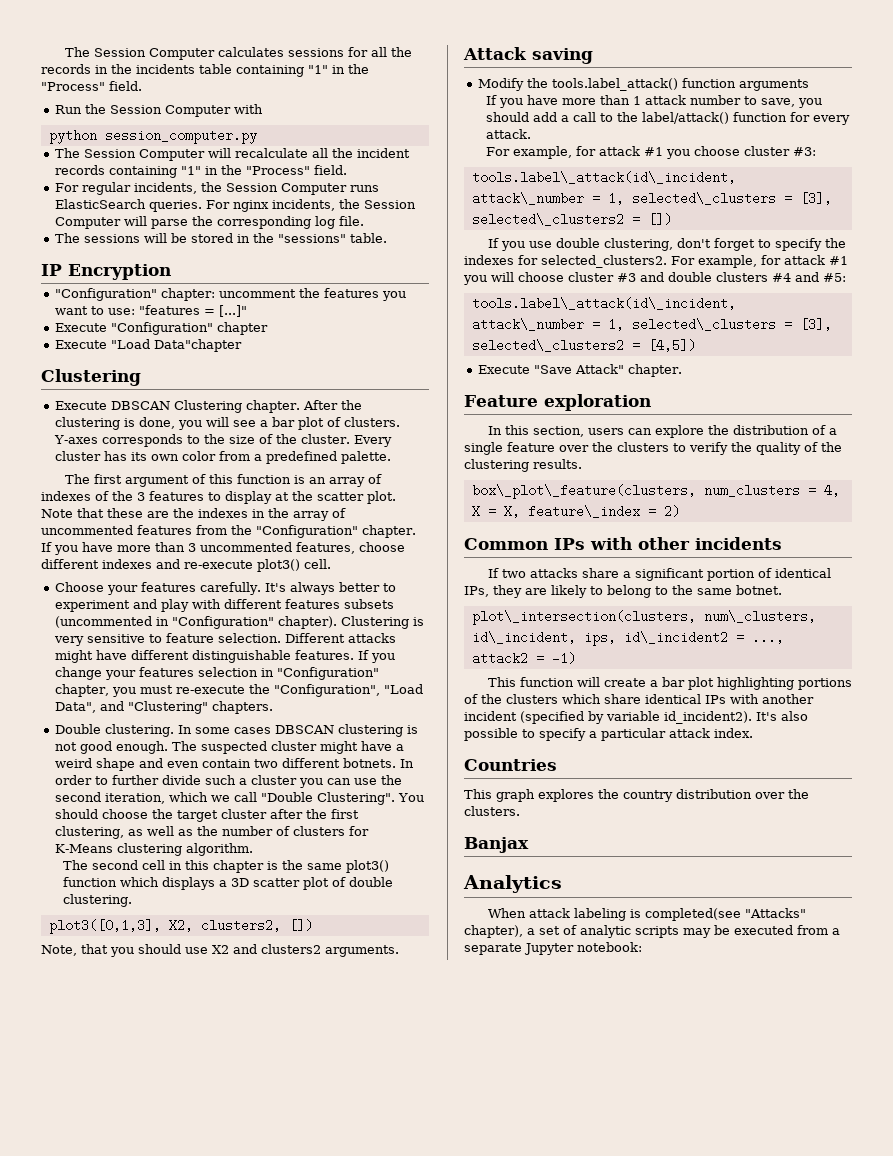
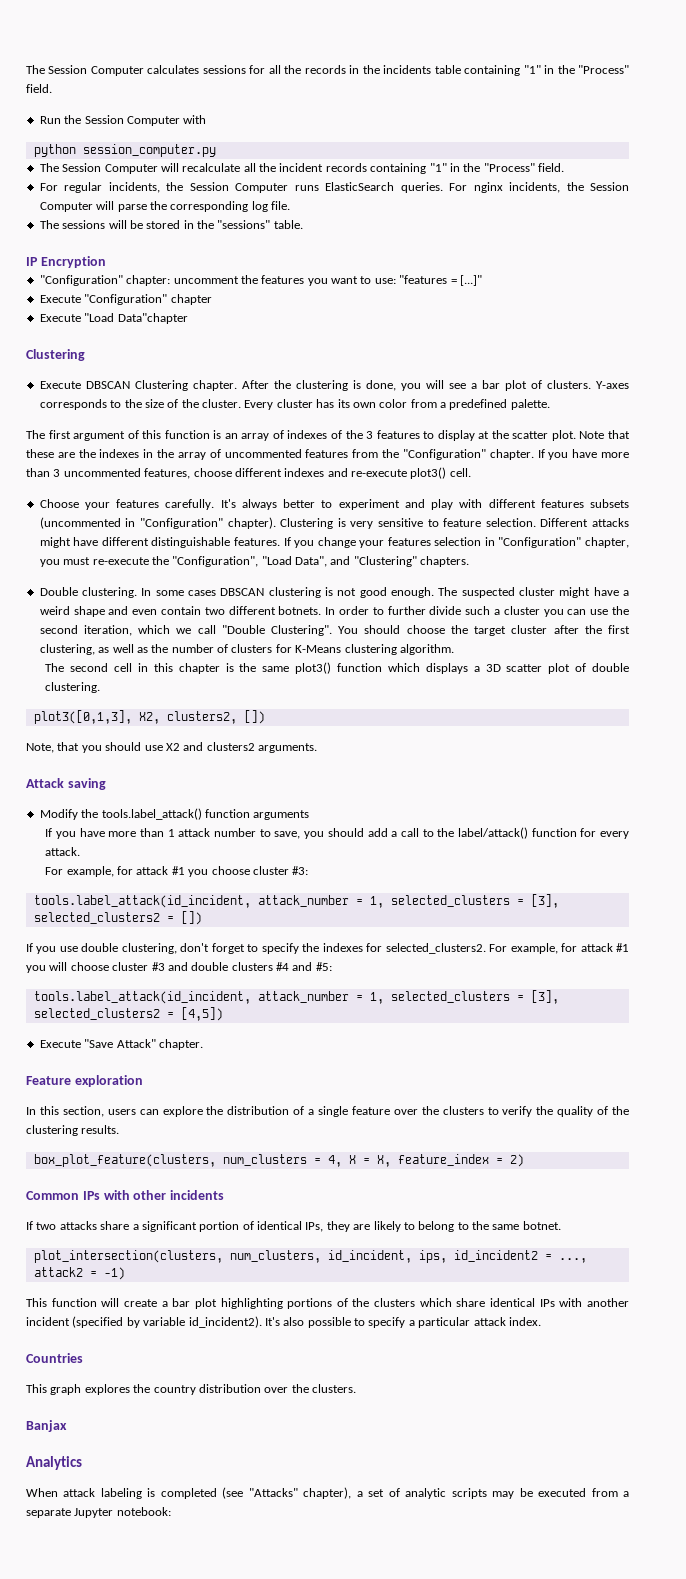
[471,171,736,184] [471,192,832,205] [471,213,624,226] tools.label\_attack(id\_incident, attack\_number = 1, selected\_clusters = [3], selected\_clusters2 -> [33,894,559,908] [33,912,160,924] tools.label_attack(id_incident, attack_number = 1, selected_clusters = [3], selected_clusters2
[471,297,736,310] [471,318,832,331] [471,339,624,352] tools.label\_attack(id\_incident, attack\_number = 1, selected\_clusters = [3], selected\_clusters2 -> [33,990,559,1004] [33,1008,160,1020] tools.label_attack(id_incident, attack_number = 1, selected_clusters = [3], selected_clusters2
[471,484,696,499] box\_plot\_feature(clusters, -> [33,1154,216,1167] box_plot_feature(clusters,
[527,505,640,518] feature\_index -> [397,1154,489,1166] feature_index
[471,610,816,625] [471,631,728,646] plot\_intersection(clusters, num\_clusters, id\_incident, ips, id\_incident2 -> [33,1250,538,1263] plot_intersection(clusters, num_clusters, id_incident, ips, id_incident2
[644,908,741,921] completed(see -> [160,1487,244,1499] completed (see

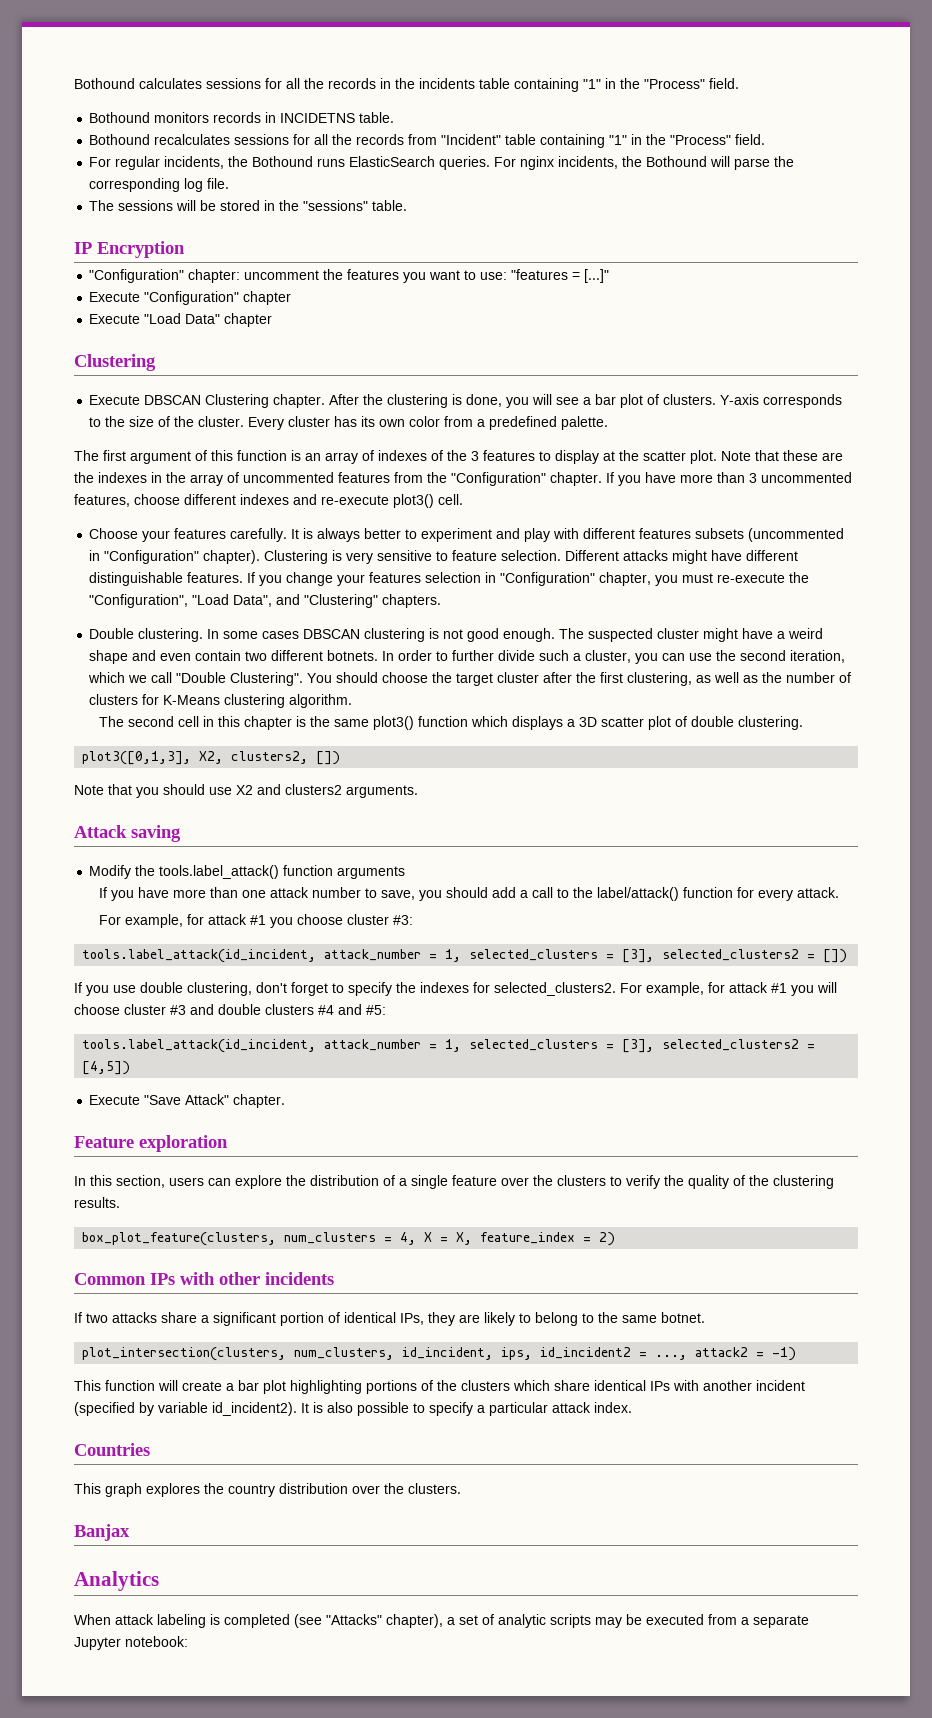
[26,65,144,76] The Session Computer -> [74,78,135,89] Bothound
[39,115,207,126] [33,144,216,157] [39,163,367,174] Run the Session Computer with // python session_computer.py // The Session Computer will recalculate all the incident records -> [89,112,395,123] [89,134,537,145] Bothound monitors records in INCIDETNS table. // Bothound recalculates sessions for all the records from "Incident" table
[189,182,289,193] Session Computer -> [252,156,314,167] Bothound
[590,182,629,191] [39,202,93,212] Session Computer -> [646,156,708,167] Bothound
[117,313,188,324] Data"chapter -> [185,313,273,327] Data" chapter
[595,381,629,389] Y-axes -> [720,394,760,405] Y-axis
[220,499,236,508] It's -> [291,528,314,539] It is
[503,606,540,615] cluster -> [585,650,632,663] cluster,
[26,743,54,753] Note, -> [74,785,104,795] Note
[167,829,175,837] 1 -> [241,890,266,898] one
[264,1317,280,1326] It's -> [301,1402,323,1413] It is

